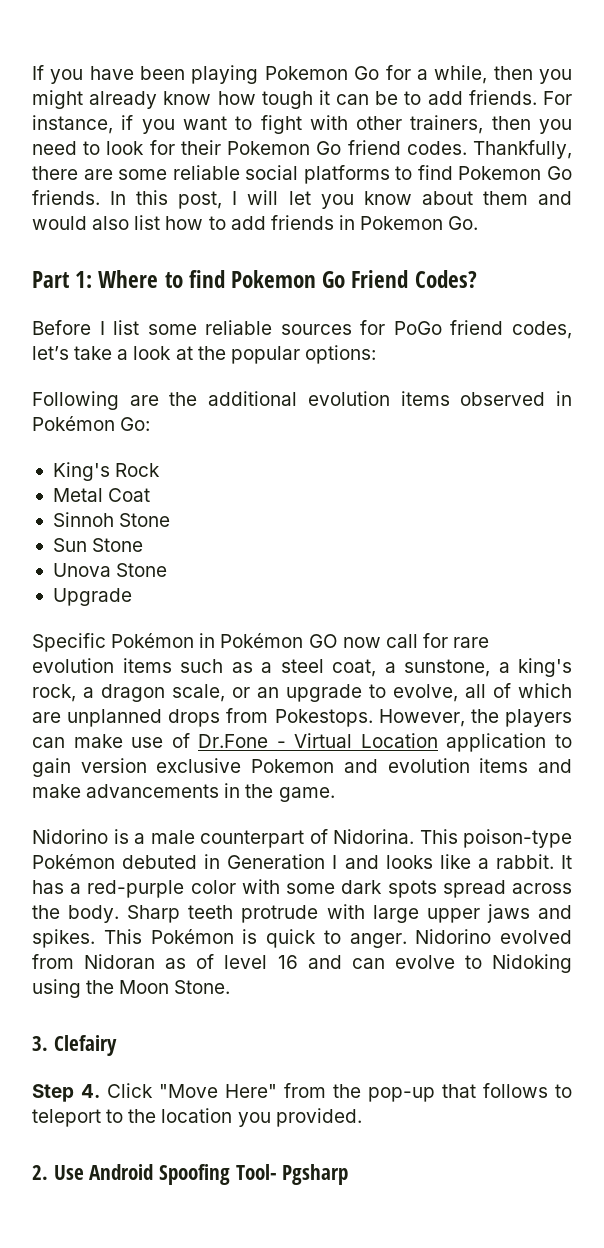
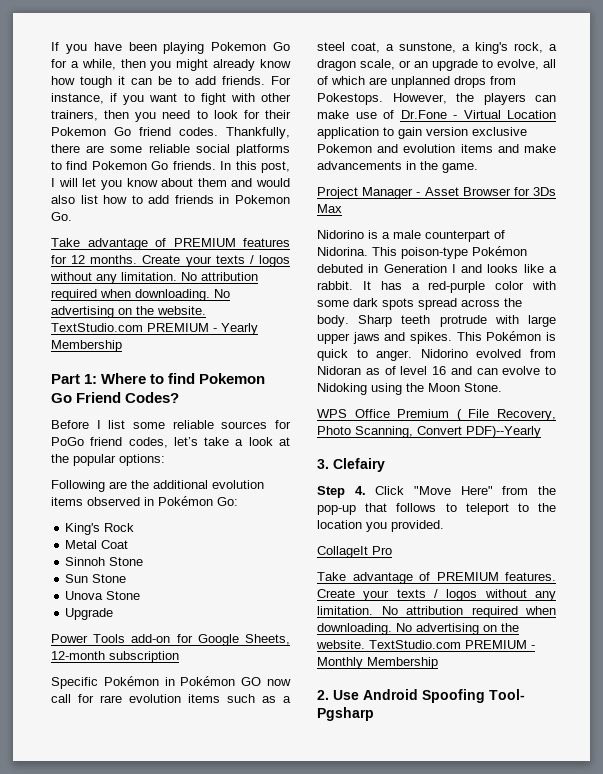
(479, 223) none -> [51,238,290,250] [51,255,290,267] [50,272,258,284] [51,289,230,301] [51,306,206,318] [51,323,258,335] [51,340,122,352] // Take advantage of PREMIUM features for 12 months. Create your texts / logos without any limitation. No attribution required when downloading. No advertising on the website. TextStudio.com PREMIUM - Yearly Membership
(132, 597) none -> [51,634,290,646] [51,651,179,663] // Power Tools add-on for Google Sheets, 12-month subscription
(335, 794) none -> [317,187,556,199] [317,204,342,213] // Project Manager - Asset Browser for 3Ds Max
(231, 987) none -> [317,409,556,421] [317,426,541,438] // WPS Office Premium ( File Recovery, Photo Scanning, Convert PDF)--Yearly
(362, 1117) none -> [317,546,392,558] [317,572,556,584] [317,589,556,601] [317,606,556,618] [317,623,519,635] [316,640,535,649] [317,657,438,669] // CollageIt Pro // Take advantage of PREMIUM features. Create your texts / logos without any limitation. No attribution required when downloading. No advertising on the website. TextStudio.com PREMIUM - Monthly Membership

